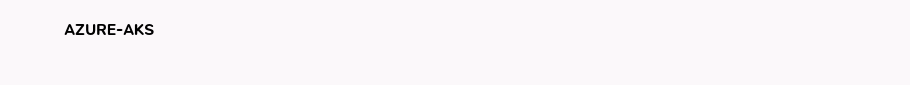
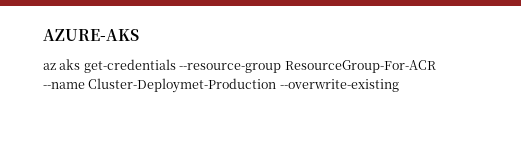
(154, 29) none -> [43,59,436,73] [43,78,399,93] // az aks get-credentials --resource-group ResourceGroup-For-ACR --name Cluster-Deploymet-Production --overwrite-existing

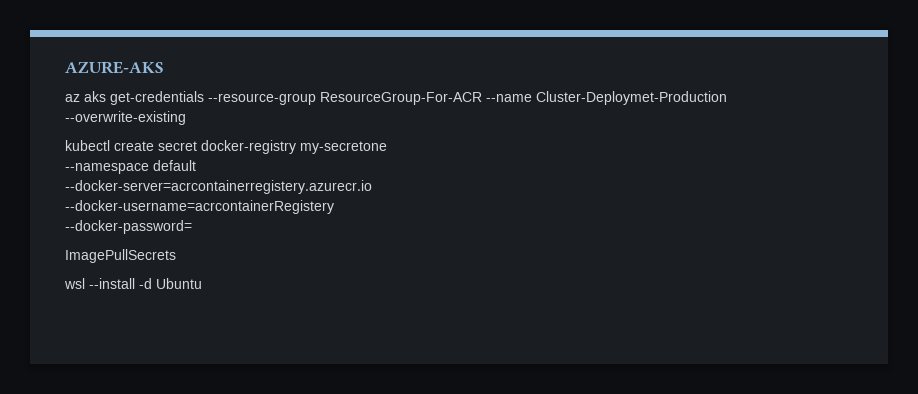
(399, 85) none -> [65,140,387,154] [65,160,196,174] [65,180,372,194] [65,200,334,214] [65,220,192,234] [65,249,176,263] [64,278,202,289] // kubectl create secret docker-registry my-secretone // --namespace default // --docker-server=acrcontainerregistery.azurecr.io // --docker-username=acrcontainerRegistery // --docker-password= // ImagePullSecrets // wsl --install -d Ubuntu

